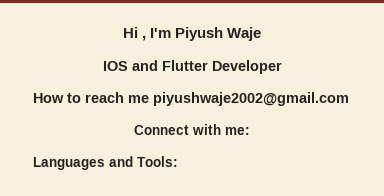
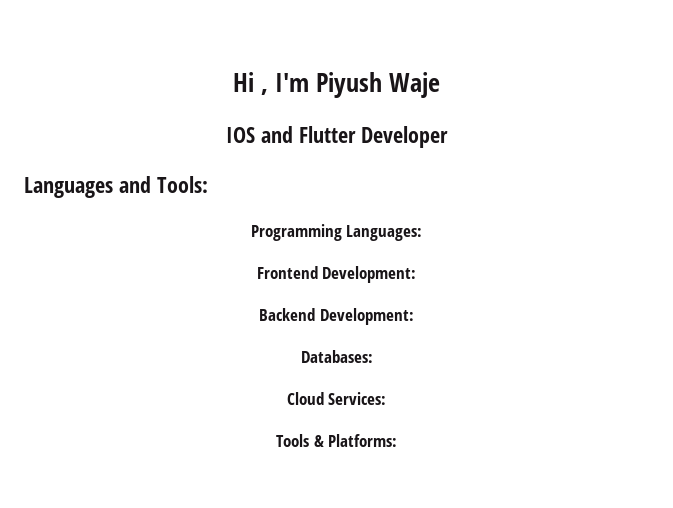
[33,92,349,106] [134,124,250,135] [33,156,178,170] How to reach me piyushwaje2002@gmail.com // Connect with me: // Languages and Tools: -> [24,176,208,198] [250,224,423,241] [256,266,417,283] [259,308,414,325] [300,350,373,363] [286,392,387,405] [276,434,397,447] Languages and Tools: // Programming Languages: // Frontend Development: // Backend Development: // Databases: // Cloud Services: // Tools & Platforms:

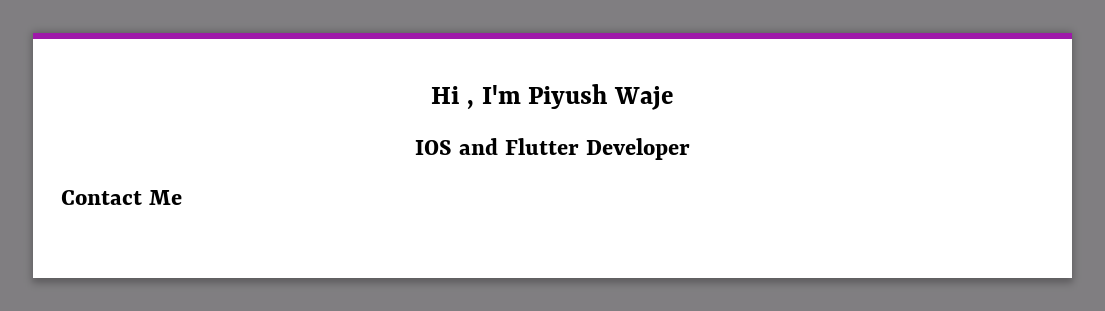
[24,176,208,198] [250,224,423,241] [256,266,417,283] [259,308,414,325] [300,350,373,363] [286,392,387,405] [276,434,397,447] Languages and Tools: // Programming Languages: // Frontend Development: // Backend Development: // Databases: // Cloud Services: // Tools & Platforms: -> [61,190,182,205] Contact Me

